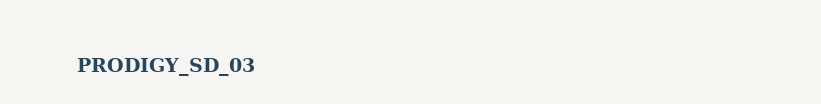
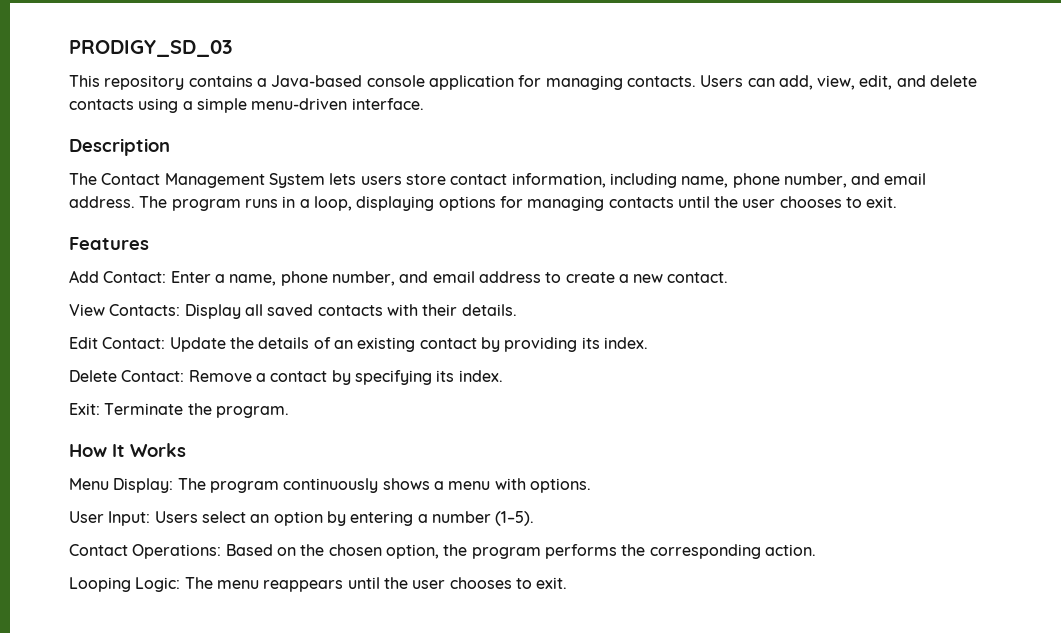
(255, 67) none -> [69,75,978,90] [69,98,424,113] [69,138,170,156] [69,173,927,188] [69,196,898,211] [69,237,149,250] [69,270,729,286] [69,304,517,319] [69,337,648,352] [69,370,503,385] [69,403,289,418] [69,443,186,457] [69,478,591,493] [69,511,535,526] [69,544,816,559] [69,577,568,592] // This repository contains a Java-based console application for managing contacts. Users can add, view, edit, and delete contacts using a simple menu-driven interface. // Description // The Contact Management System lets users store contact information, including name, phone number, and email address. The program runs in a loop, displaying options for managing contacts until the user chooses to exit. // Features // Add Contact: Enter a name, phone number, and email address to create a new contact. // View Contacts: Display all saved contacts with their details. // Edit Contact: Update the details of an existing contact by providing its index. // Delete Contact: Remove a contact by specifying its index. // Exit: Terminate the program. // How It Works // Menu Display: The program continuously shows a menu with options. // User Input: Users select an option by entering a number (1–5). // Contact Operations: Based on the chosen option, the program performs the corresponding action. // Looping Logic: The menu reappears until the user chooses to exit.

